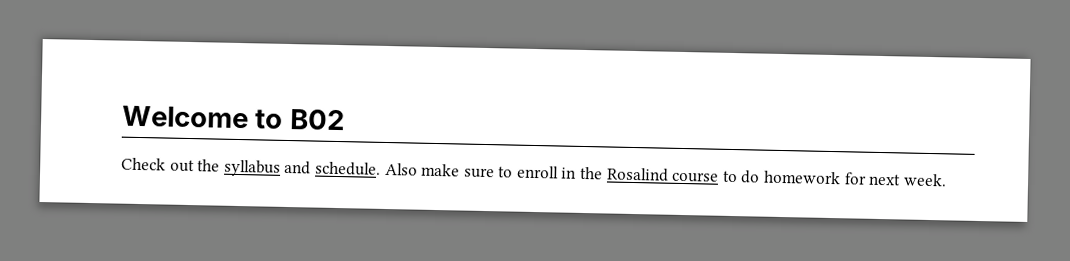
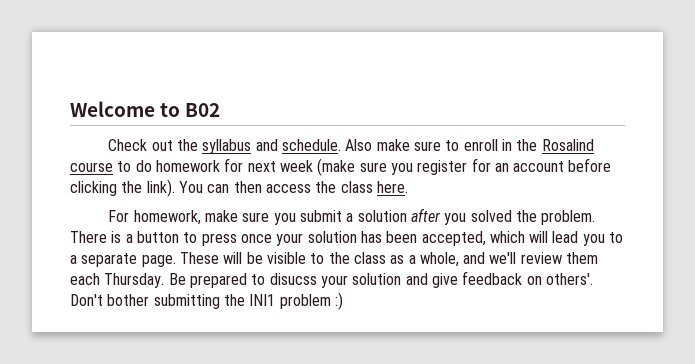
[902,173,947,187] week. -> [279,158,612,176] [70,179,408,197] [108,208,596,225] [70,231,624,246] [70,252,599,267] [70,271,593,288] [70,292,343,310] week (make sure you register for an account before clicking the link). You can then access the class here. // For homework, make sure you submit a solution after you solved the problem. There is a button to press once your solution has been accepted, which will lead you to a separate page. These will be visible to the class as a whole, and we'll review them each Thursday. Be prepared to disucss your solution and give feedback on others'. Don't bother submitting the INI1 problem :)

